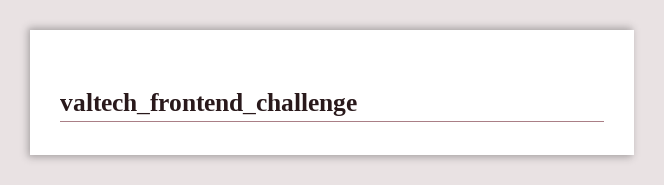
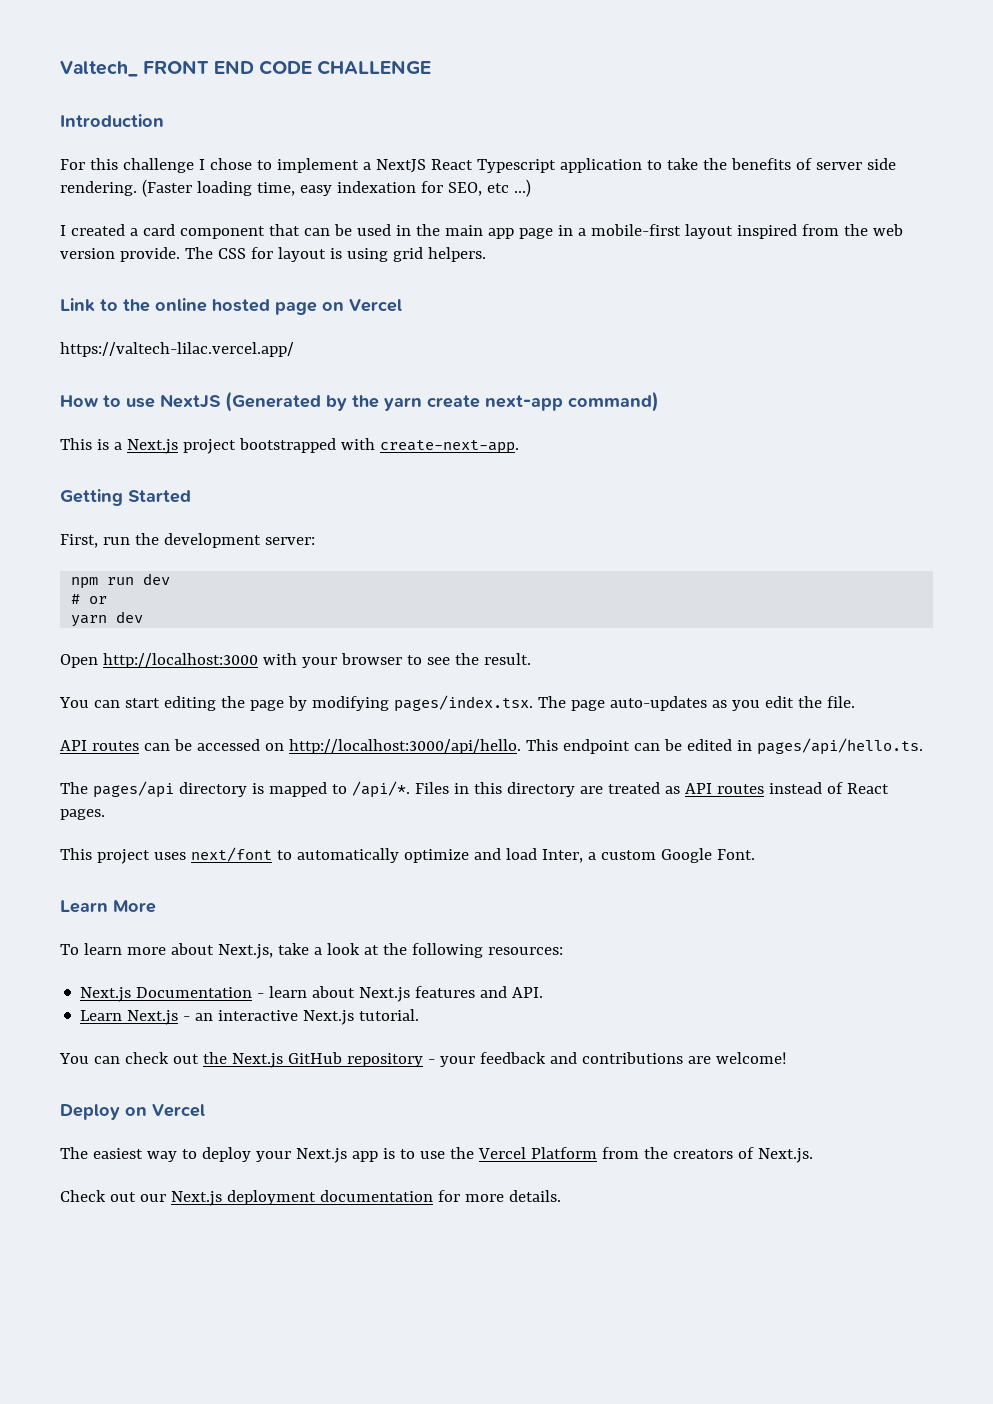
[60,93,357,116] valtech_frontend_challenge -> [60,60,432,77] [60,114,164,127] [60,158,896,173] [60,179,531,197] [60,224,903,239] [60,247,486,262] [60,298,402,315] [60,342,294,357] [60,391,659,412] [60,438,519,454] [60,489,191,506] [60,533,315,548] [71,573,171,589] [71,594,108,604] [71,611,144,627] [60,653,531,668] [59,695,855,712] [60,738,923,755] [60,781,889,798] [60,809,105,820] [60,847,755,864] [60,900,156,913] [60,943,563,959] [80,986,544,1002] [80,1009,420,1025] [59,1052,787,1068] [60,1104,205,1120] [60,1147,813,1163] [60,1190,561,1206] Valtech_ FRONT END CODE CHALLENGE // Introduction // For this challenge I chose to implement a NextJS React Typescript application to take the benefits of server side rendering. (Faster loading time, easy indexation for SEO, etc ...) // I created a card component that can be used in the main app page in a mobile-first layout inspired from the web version provide. The CSS for layout is using grid helpers. // Link to the online hosted page on Vercel // https://valtech-lilac.vercel.app/ // How to use NextJS (Generated by the yarn create next-app command) // This is a Next.js project bootstrapped with create-next-app. // Getting Started // First, run the development server: // npm run dev // # or // yarn dev // Open http://localhost:3000 with your browser to see the result. // You can start editing the page by modifying pages/index.tsx. The page auto-updates as you edit the file. // API routes can be accessed on http://localhost:3000/api/hello. This endpoint can be edited in pages/api/hello.ts. // The pages/api directory is mapped to /api/*. Files in this directory are treated as API routes instead of React pages. // This project uses next/font to automatically optimize and load Inter, a custom Google Font. // Learn More // To learn more about Next.js, take a look at the following resources: // Next.js Documentation - learn about Next.js features and API. // Learn Next.js - an interactive Next.js tutorial. // You can check out the Next.js GitHub repository - your feedback and contributions are welcome! // Deploy on Vercel // The easiest way to deploy your Next.js app is to use the Vercel Platform from the creators of Next.js. // Check out our Next.js deployment documentation for more details.

